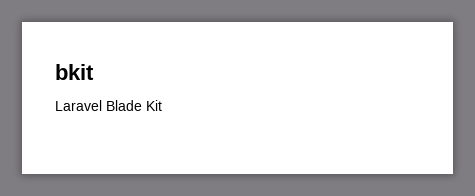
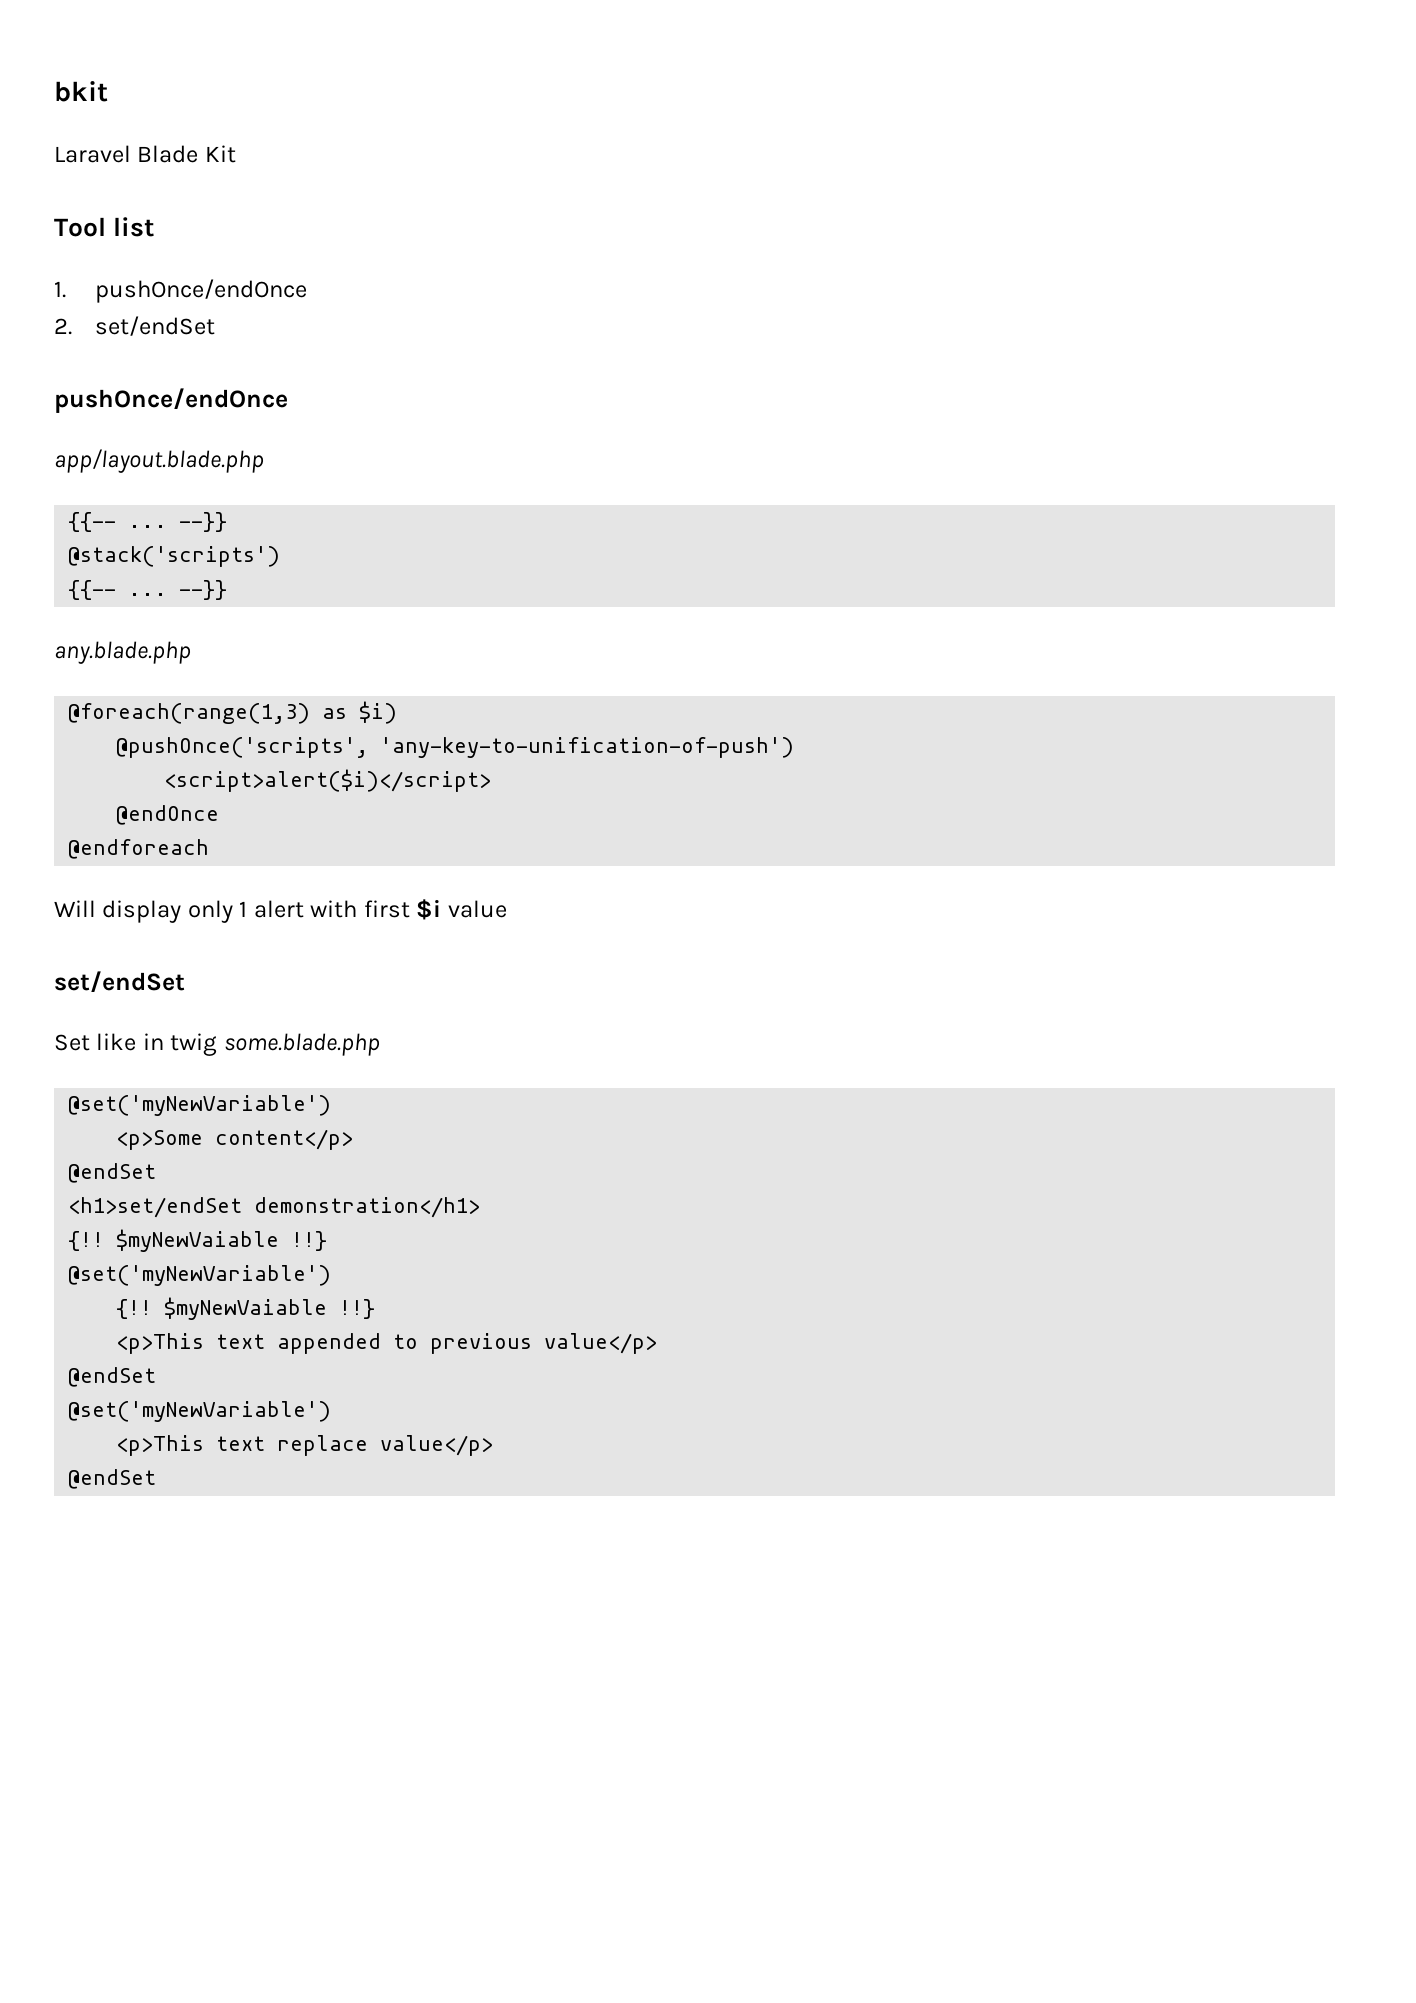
(162, 105) none -> [54,217,155,237] [54,279,308,303] [54,316,216,336] [54,388,288,413] [54,449,264,473] [68,512,228,532] [68,546,281,567] [68,580,228,600] [54,641,191,664] [68,701,398,724] [116,737,795,758] [164,769,492,792] [116,805,220,825] [68,839,210,859] [54,899,507,923] [54,971,185,992] [54,1033,380,1056] [68,1095,332,1116] [116,1129,354,1150] [68,1163,157,1183] [68,1197,481,1218] [68,1229,328,1252] [68,1265,332,1286] [116,1297,376,1320] [116,1333,658,1354] [68,1367,157,1387] [68,1401,332,1422] [116,1435,494,1456] [68,1469,157,1489] // Tool list // 1. pushOnce/endOnce // 2. set/endSet // pushOnce/endOnce // app/layout.blade.php // {{-- ... --}} // @stack('scripts') // {{-- ... --}} // any.blade.php // @foreach(range(1,3) as $i) // @pushOnce('scripts', 'any-key-to-unification-of-push') // <script>alert($i)</script> // @endOnce // @endforeach // Will display only 1 alert with first $i value // set/endSet // Set like in twig some.blade.php // @set('myNewVariable') // <p>Some content</p> // @endSet // <h1>set/endSet demonstration</h1> // {!! $myNewVaiable !!} // @set('myNewVariable') // {!! $myNewVaiable !!} // <p>This text appended to previous value</p> // @endSet // @set('myNewVariable') // <p>This text replace value</p> // @endSet

